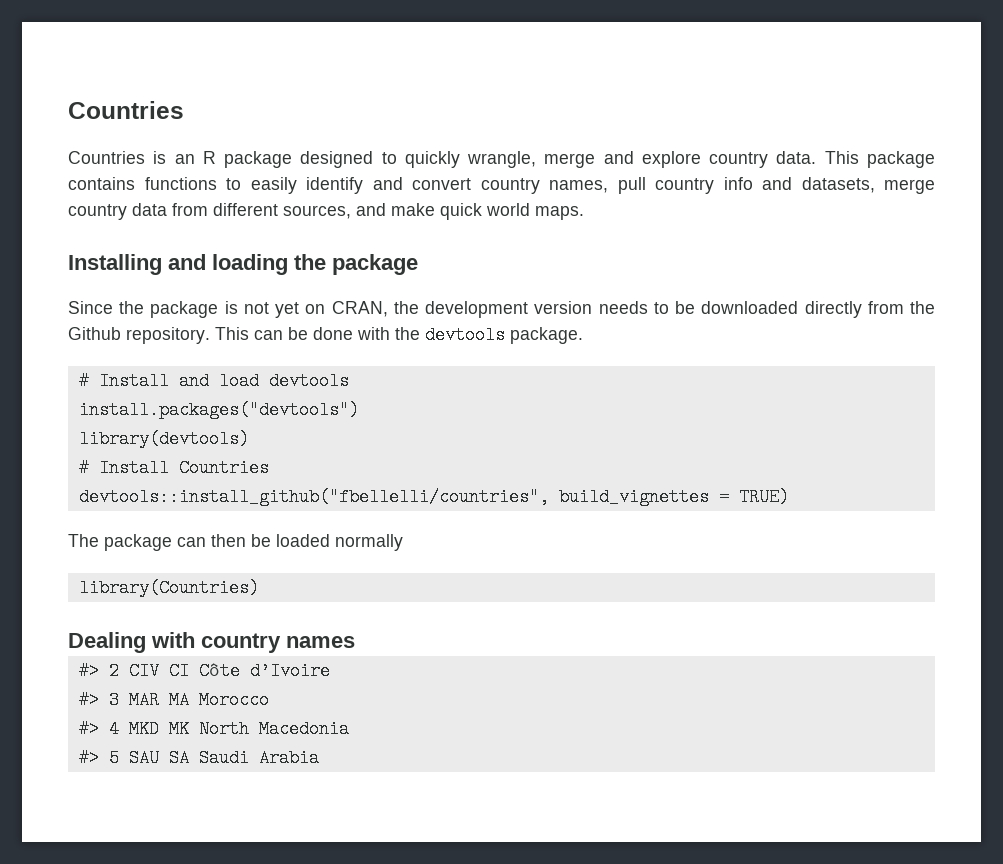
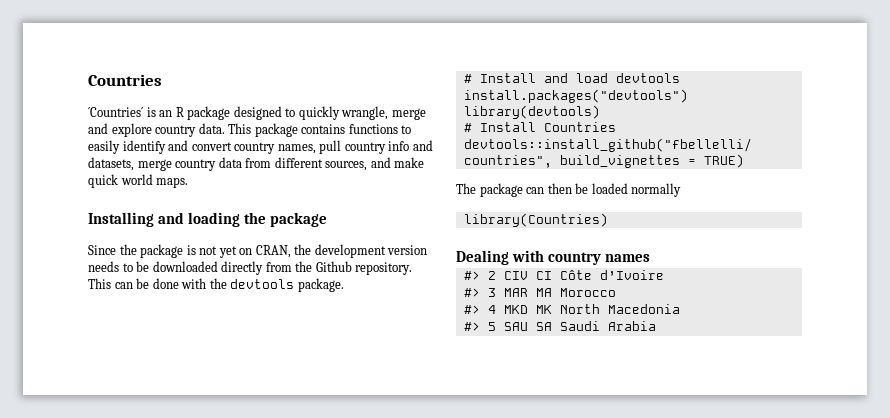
[68,101,184,119] [68,151,145,164] Countries // Countries -> [88,74,162,86] [88,107,143,117] Countries // ´Countries´

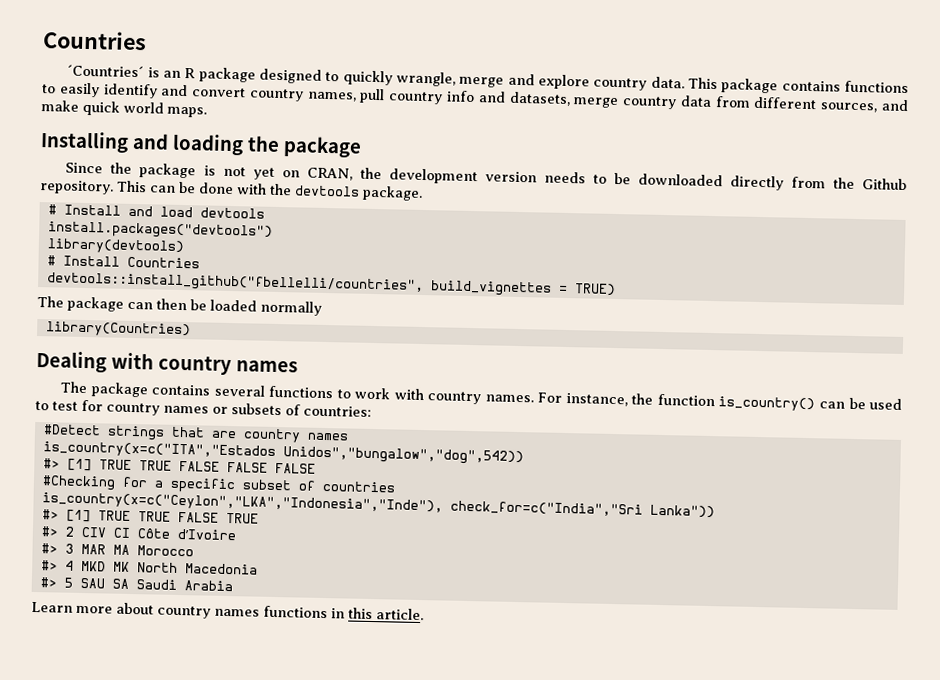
(651, 258) none -> [60,381,903,412] [35,399,372,417] [42,424,349,443] [42,441,524,466] [42,458,316,474] [41,475,396,494] [41,492,715,519] [41,509,259,524] // The package contains several functions to work with country names. For instance, the function is_country() can be used to test for country names or subsets of countries: // #Detect strings that are country names // is_country(x=c("ITA","Estados Unidos","bungalow","dog",542)) // #> [1] TRUE TRUE FALSE FALSE FALSE // #Checking for a specific subset of countries // is_country(x=c("Ceylon","LKA","Indonesia","Inde"), check_for=c("India","Sri Lanka")) // #> [1] TRUE TRUE FALSE TRUE
(656, 326) none -> [31,601,424,621] // Learn more about country names functions in this article.

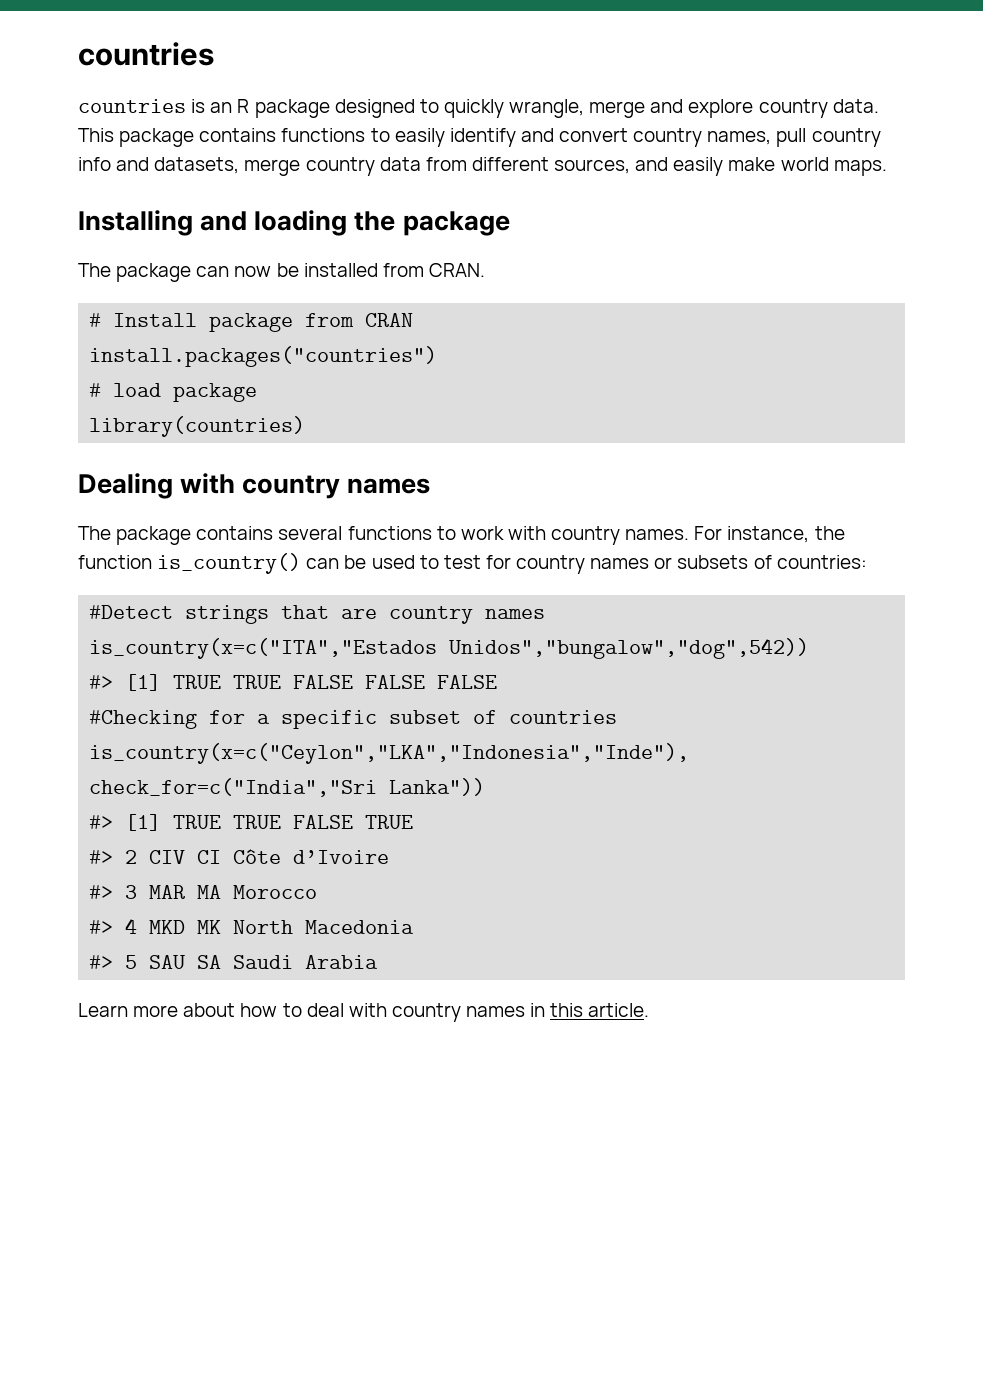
[42,30,147,51] [67,64,145,78] Countries // ´Countries´ -> [78,42,214,66] [78,99,186,113] countries // countries
[41,100,120,116] make quick -> [673,157,776,176] easily make
[65,162,908,191] [39,180,423,201] [47,204,265,219] [47,221,273,240] [46,238,184,255] [46,255,200,269] [46,272,616,297] [37,296,322,316] [45,321,191,338] Since the package is not yet on CRAN, the development version needs to be downloaded directly from the Github repository. This can be done with the devtools package. // # Install and load devtools // install.packages("devtools") // library(devtools) // # Install Countries // devtools::install_github("fbellelli/countries", build_vignettes = TRUE) // The package can then be loaded normally // library(Countries) -> [78,263,485,282] [89,313,414,332] [89,346,438,367] [89,383,258,402] [89,416,306,437] The package can now be installed from CRAN. // # Install package from CRAN // install.packages("countries") // # load package // library(countries)
[157,605,328,619] country names functions -> [240,1003,526,1022] how to deal with country names

